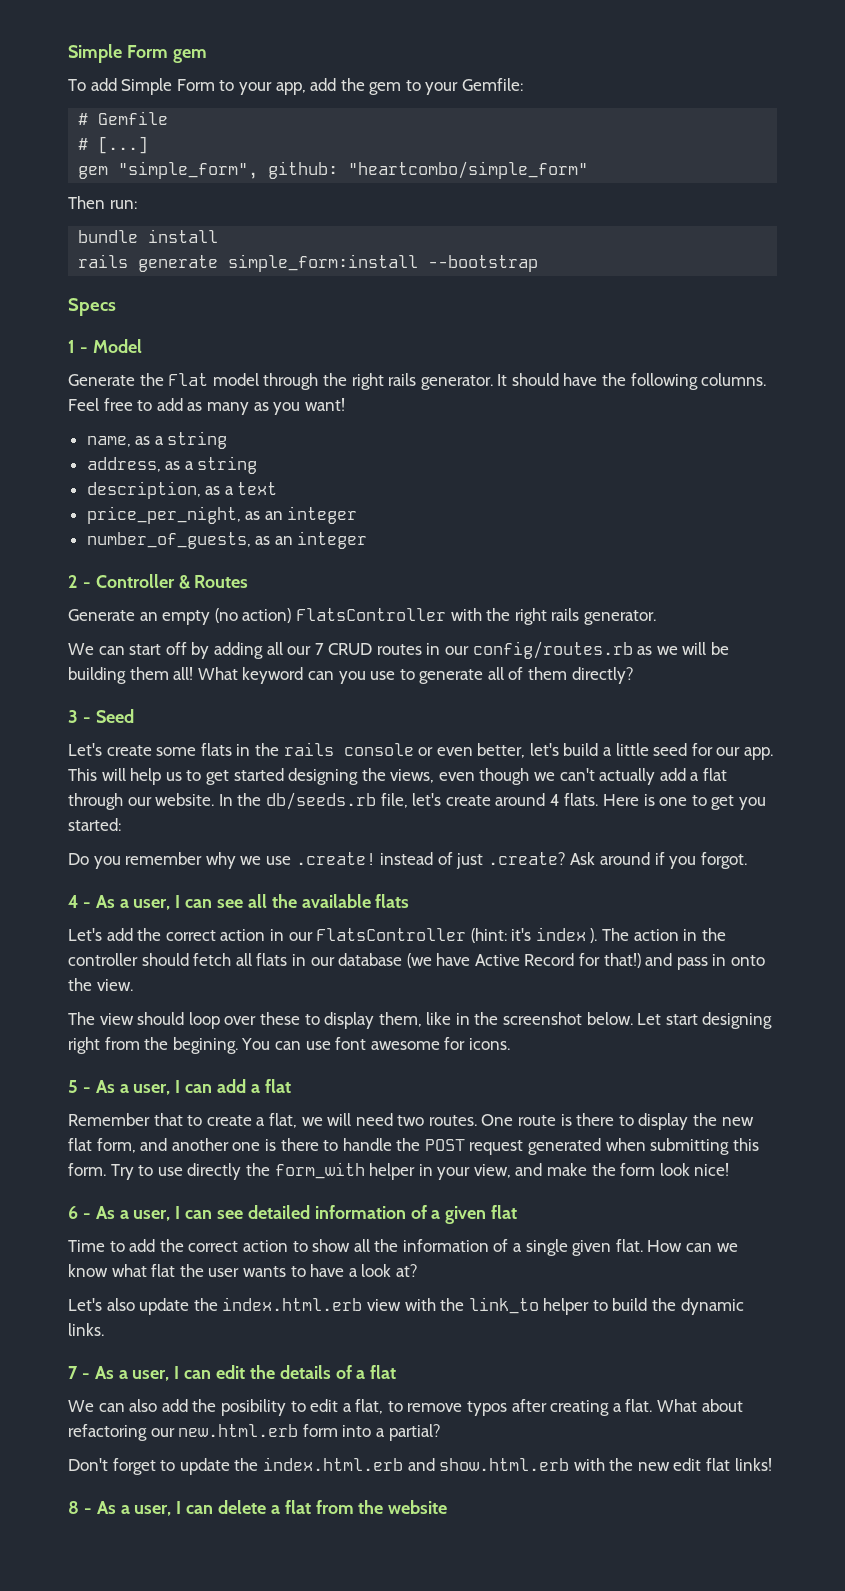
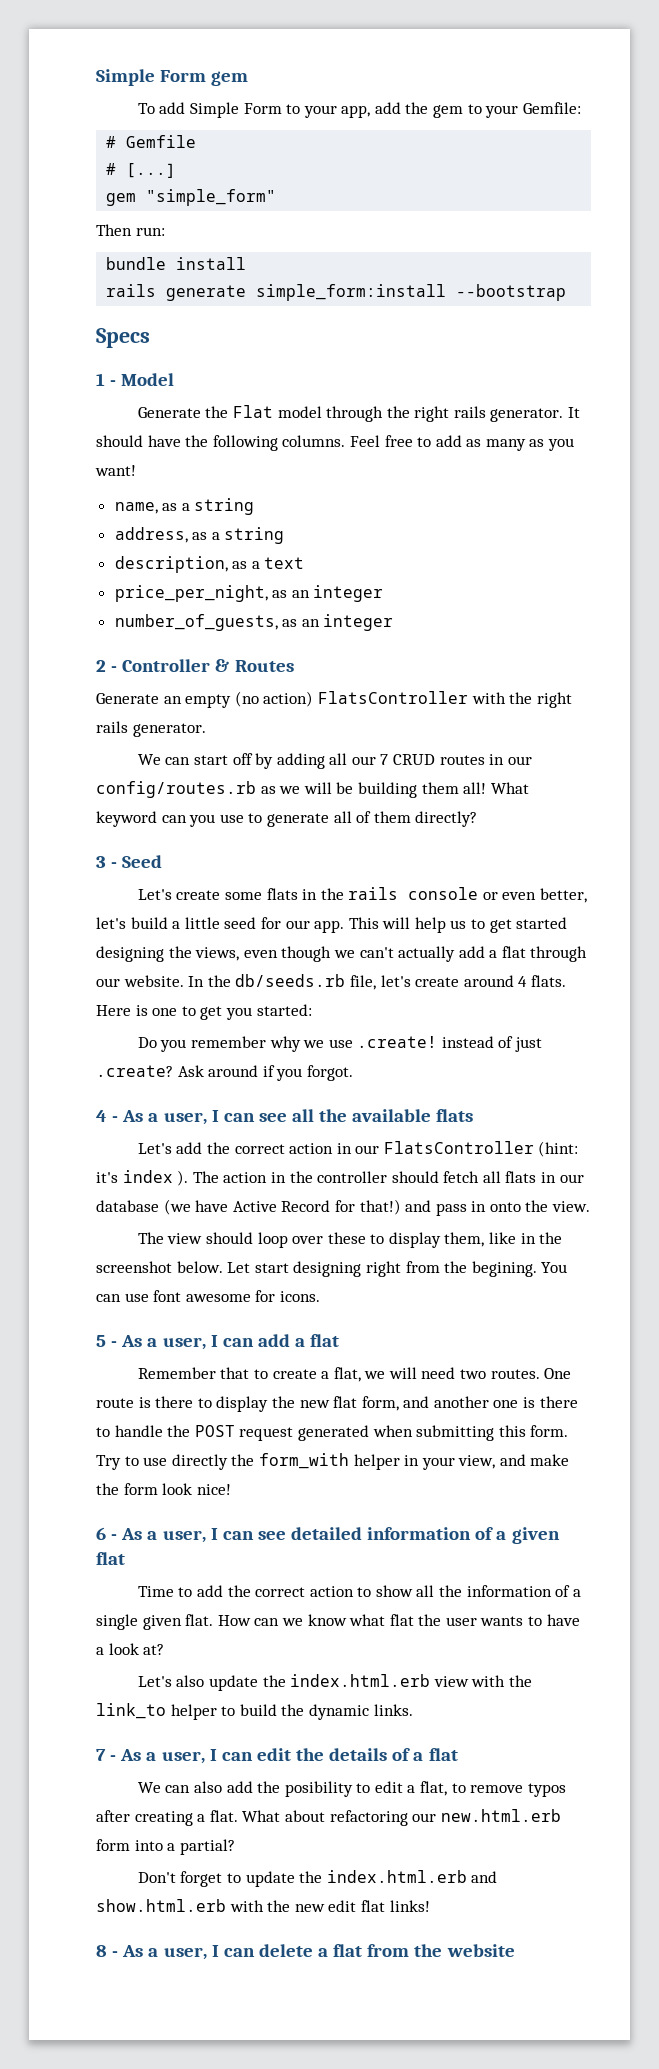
[118,161,589,179] "simple_form", github: "heartcombo/simple_form" -> [146,189,277,206] "simple_form"

